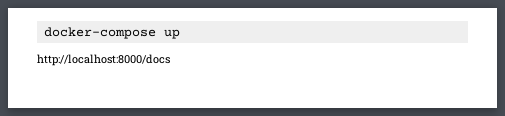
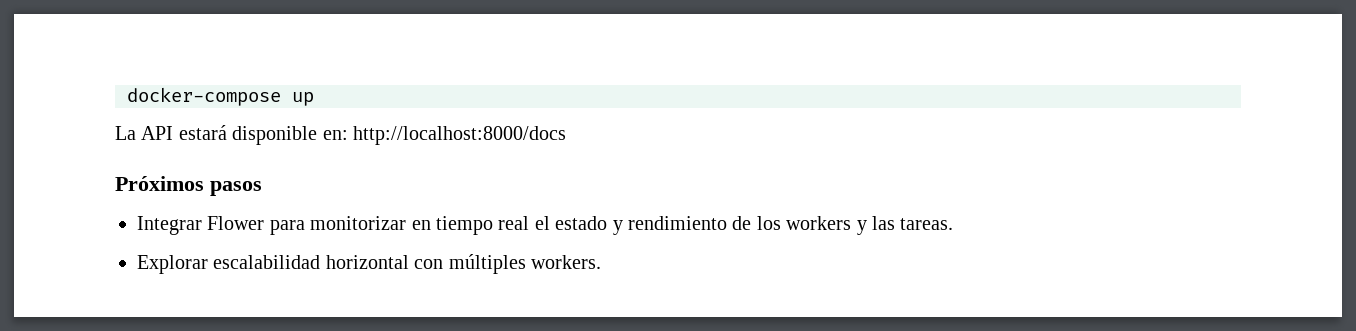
[37,54,170,66] http://localhost:8000/docs -> [115,125,566,145] [115,176,262,196] [137,216,954,235] [137,254,601,274] La API estará disponible en: http://localhost:8000/docs // Próximos pasos // Integrar Flower para monitorizar en tiempo real el estado y rendimiento de los workers y las tareas. // Explorar escalabilidad horizontal con múltiples workers.

